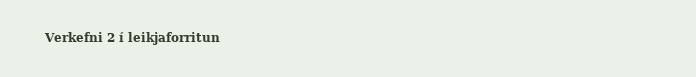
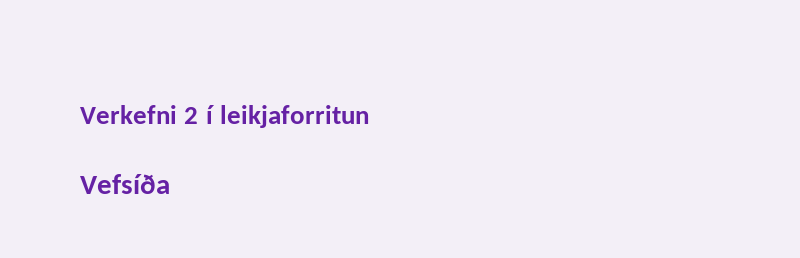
(220, 38) none -> [80,174,170,194] // Vefsíða

